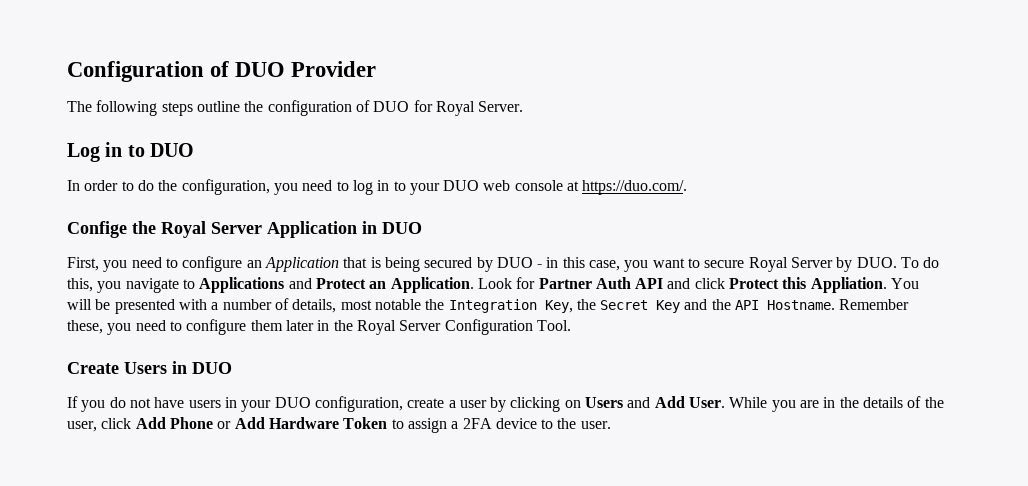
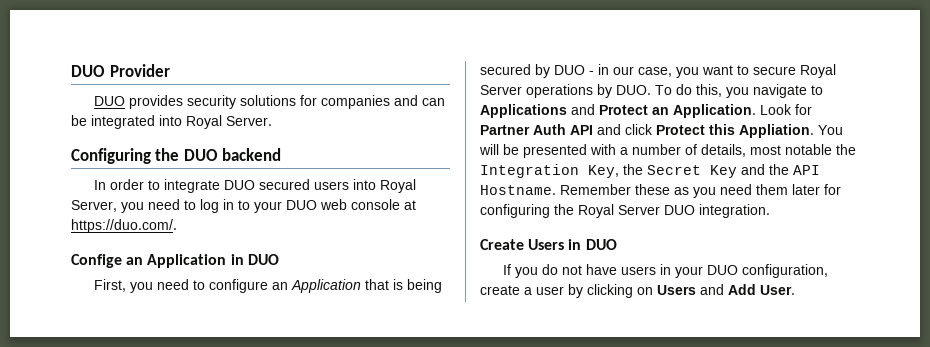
[67,61,230,82] Configuration of -> (71, 71) none
[67,100,433,116] The following steps outline the configuration of DUO for -> [93,95,445,109] [71,115,182,129] DUO provides security solutions for companies and can be integrated into
[67,142,195,162] Log in to DUO -> [71,148,282,164] Configuring the DUO backend
[137,179,270,195] do the configuration, -> [163,179,416,193] [71,200,117,212] integrate DUO secured users into Royal Server,
[132,221,262,238] the Royal Server -> [126,257,144,265] an
[562,257,585,268] this -> [613,66,634,75] our
(834, 262) none -> [526,84,593,98] operations
[67,319,571,335] these, you need to configure them later in the Royal Server Configuration Tool. -> [635,184,841,198] [480,204,770,218] these as you need them later for configuring the Royal Server DUO integration.
[729,396,944,412] [67,417,611,433] While you are in the details of the user, click Add Phone or Add Hardware Token to assign a 2FA device to the user. -> (795, 290) none

